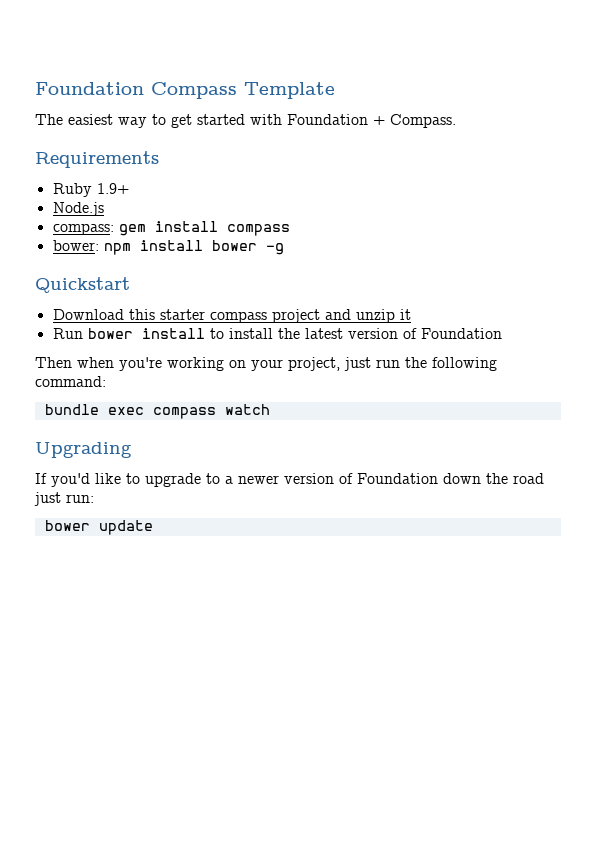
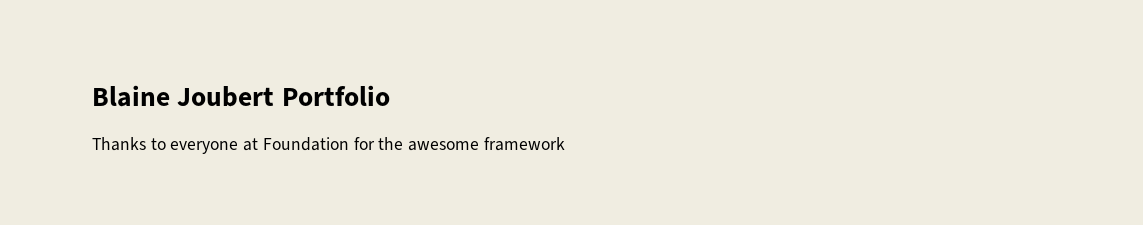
[35,82,335,99] [35,114,456,128] [35,151,159,168] [52,183,129,197] [52,202,104,216] [52,221,290,236] [52,240,284,255] [35,277,130,293] [52,309,411,323] [52,328,502,339] [35,357,497,371] [35,376,106,387] [44,404,270,419] [35,442,132,458] [35,473,544,487] [34,492,94,506] [44,520,153,535] Foundation Compass Template // The easiest way to get started with Foundation + Compass. // Requirements // Ruby 1.9+ // Node.js // compass: gem install compass // bower: npm install bower -g // Quickstart // Download this starter compass project and unzip it // Run bower install to install the latest version of Foundation // Then when you're working on your project, just run the following command: // bundle exec compass watch // Upgrading // If you'd like to upgrade to a newer version of Foundation down the road just run: // bower update -> [92,85,390,107] [92,137,565,154] Blaine Joubert Portfolio // Thanks to everyone at Foundation for the awesome framework

